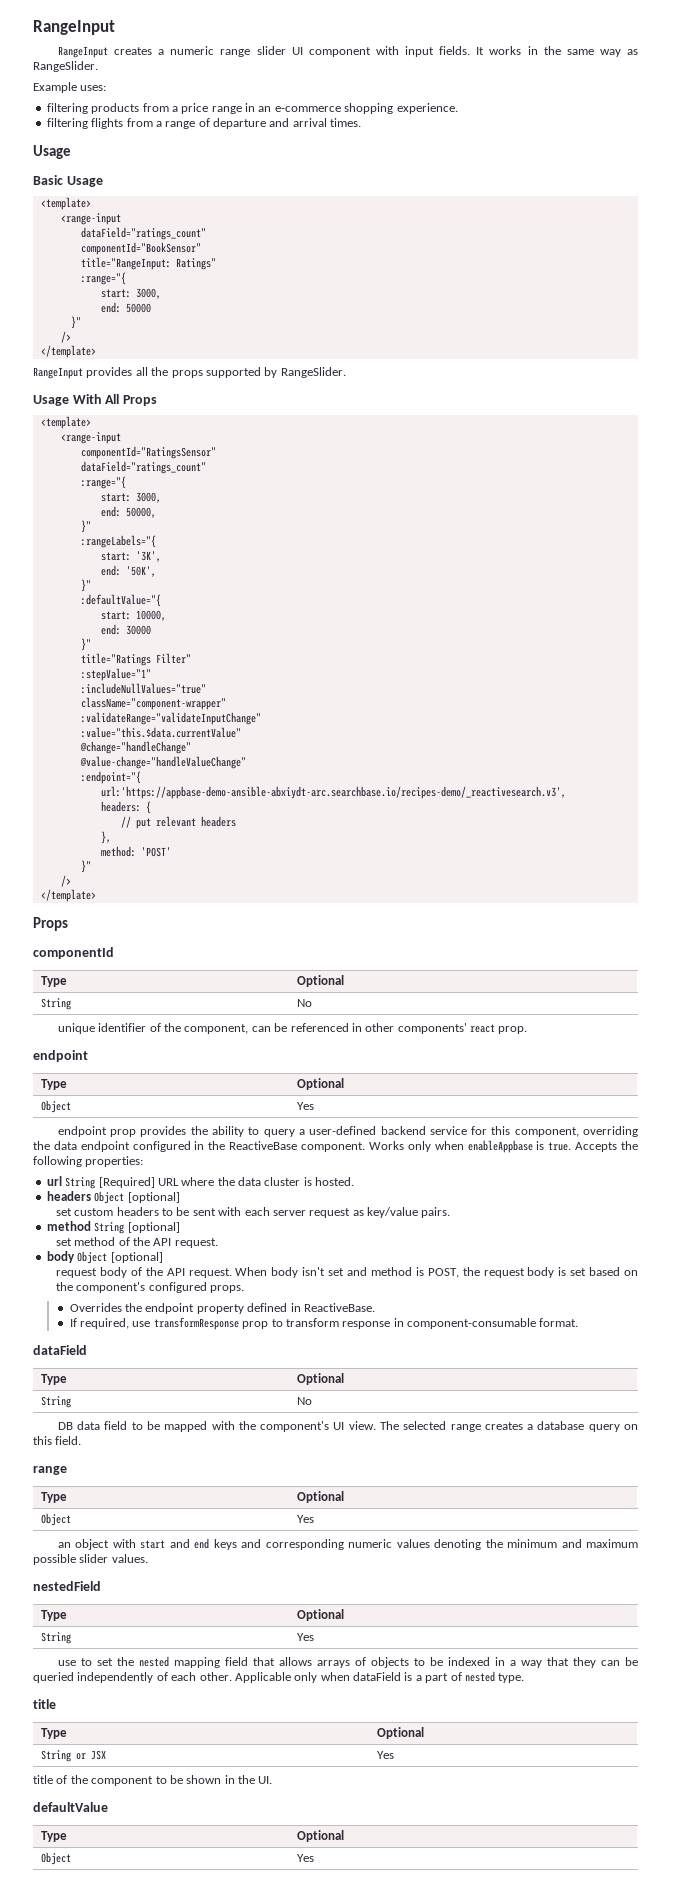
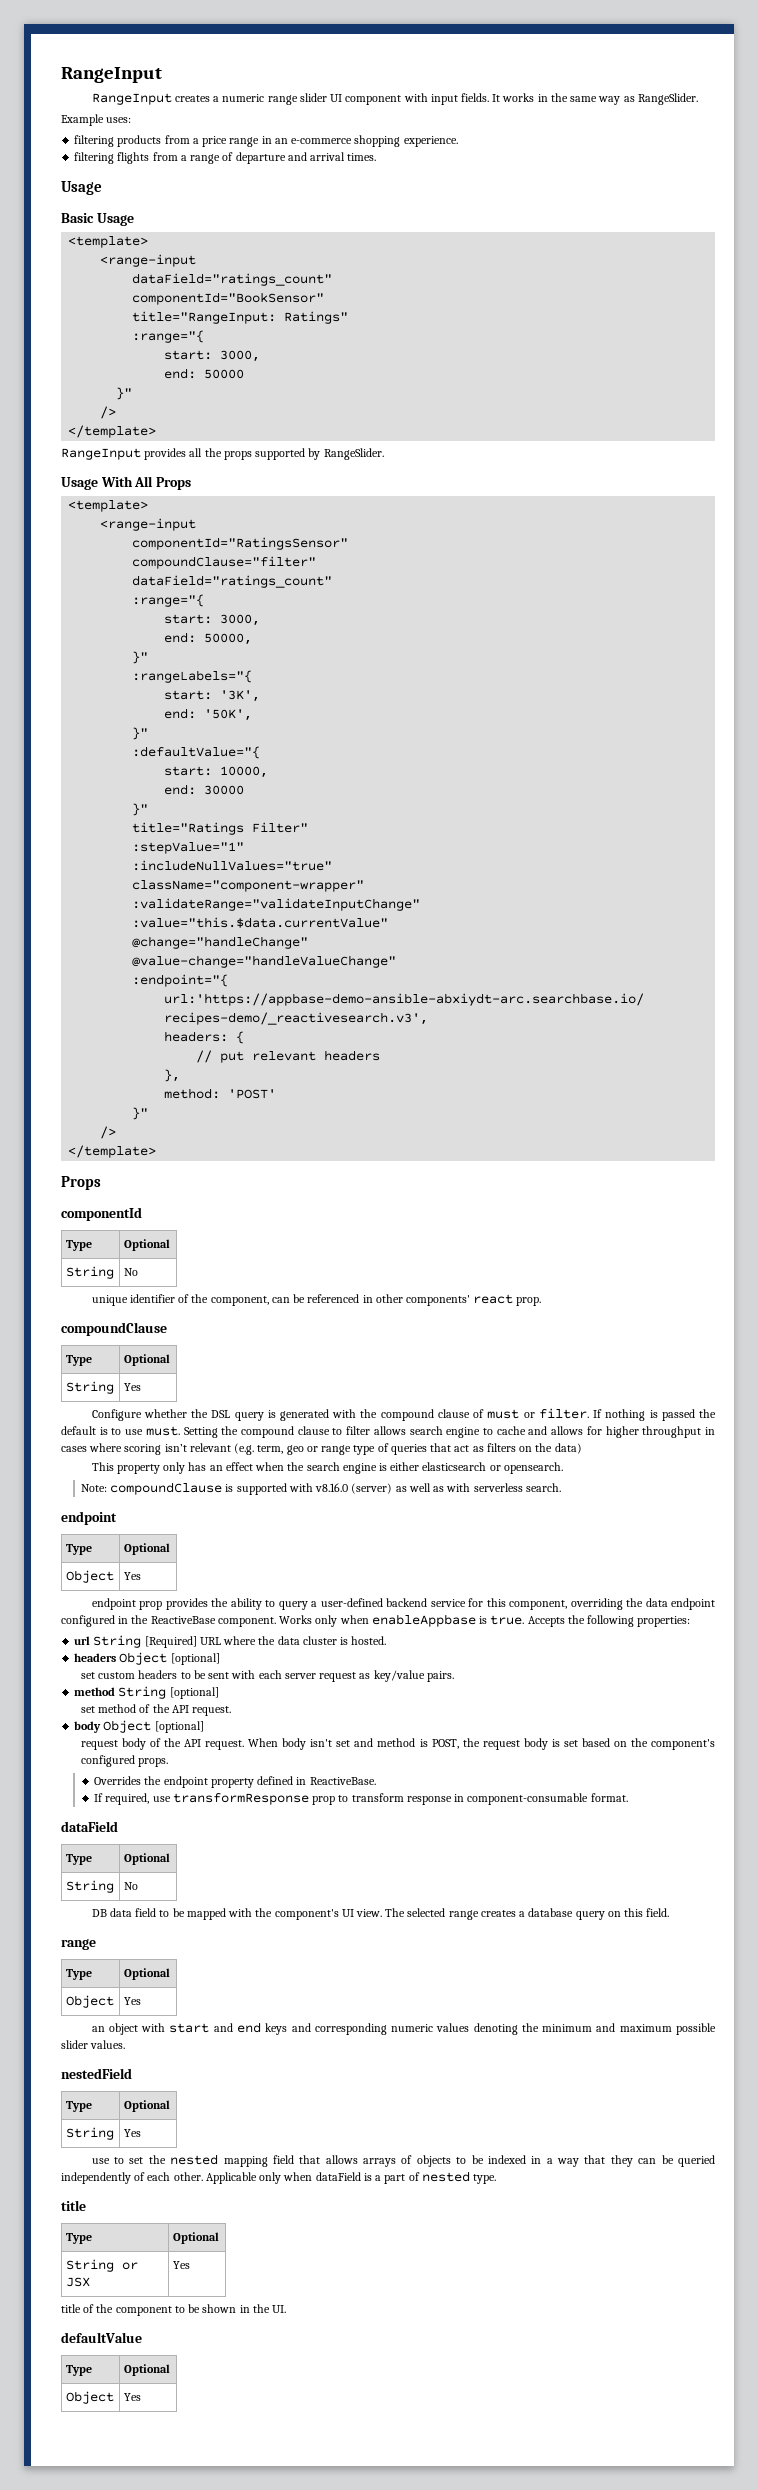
(216, 452) none -> [132,556,317,569] // compoundClause="filter"
(528, 1030) none -> [61,1322,167,1336] [65,1355,92,1366] [123,1354,170,1366] [65,1381,114,1394] [123,1383,141,1391] [91,1408,716,1421] [61,1426,715,1438] [61,1443,582,1455] [91,1462,563,1474] [80,1482,561,1495] // compoundClause // Type | Optional // String | Yes // Configure whether the DSL query is generated with the compound clause of must or filter. If nothing is passed the default is to use must. Setting the compound clause to filter allows search engine to cache and allows for higher throughput in cases where scoring isn’t relevant (e.g. term, geo or range type of queries that act as filters on the data) // This property only has an effect when the search engine is either elasticsearch or opensearch. // Note: compoundClause is supported with v8.16.0 (server) as well as with serverless search.

